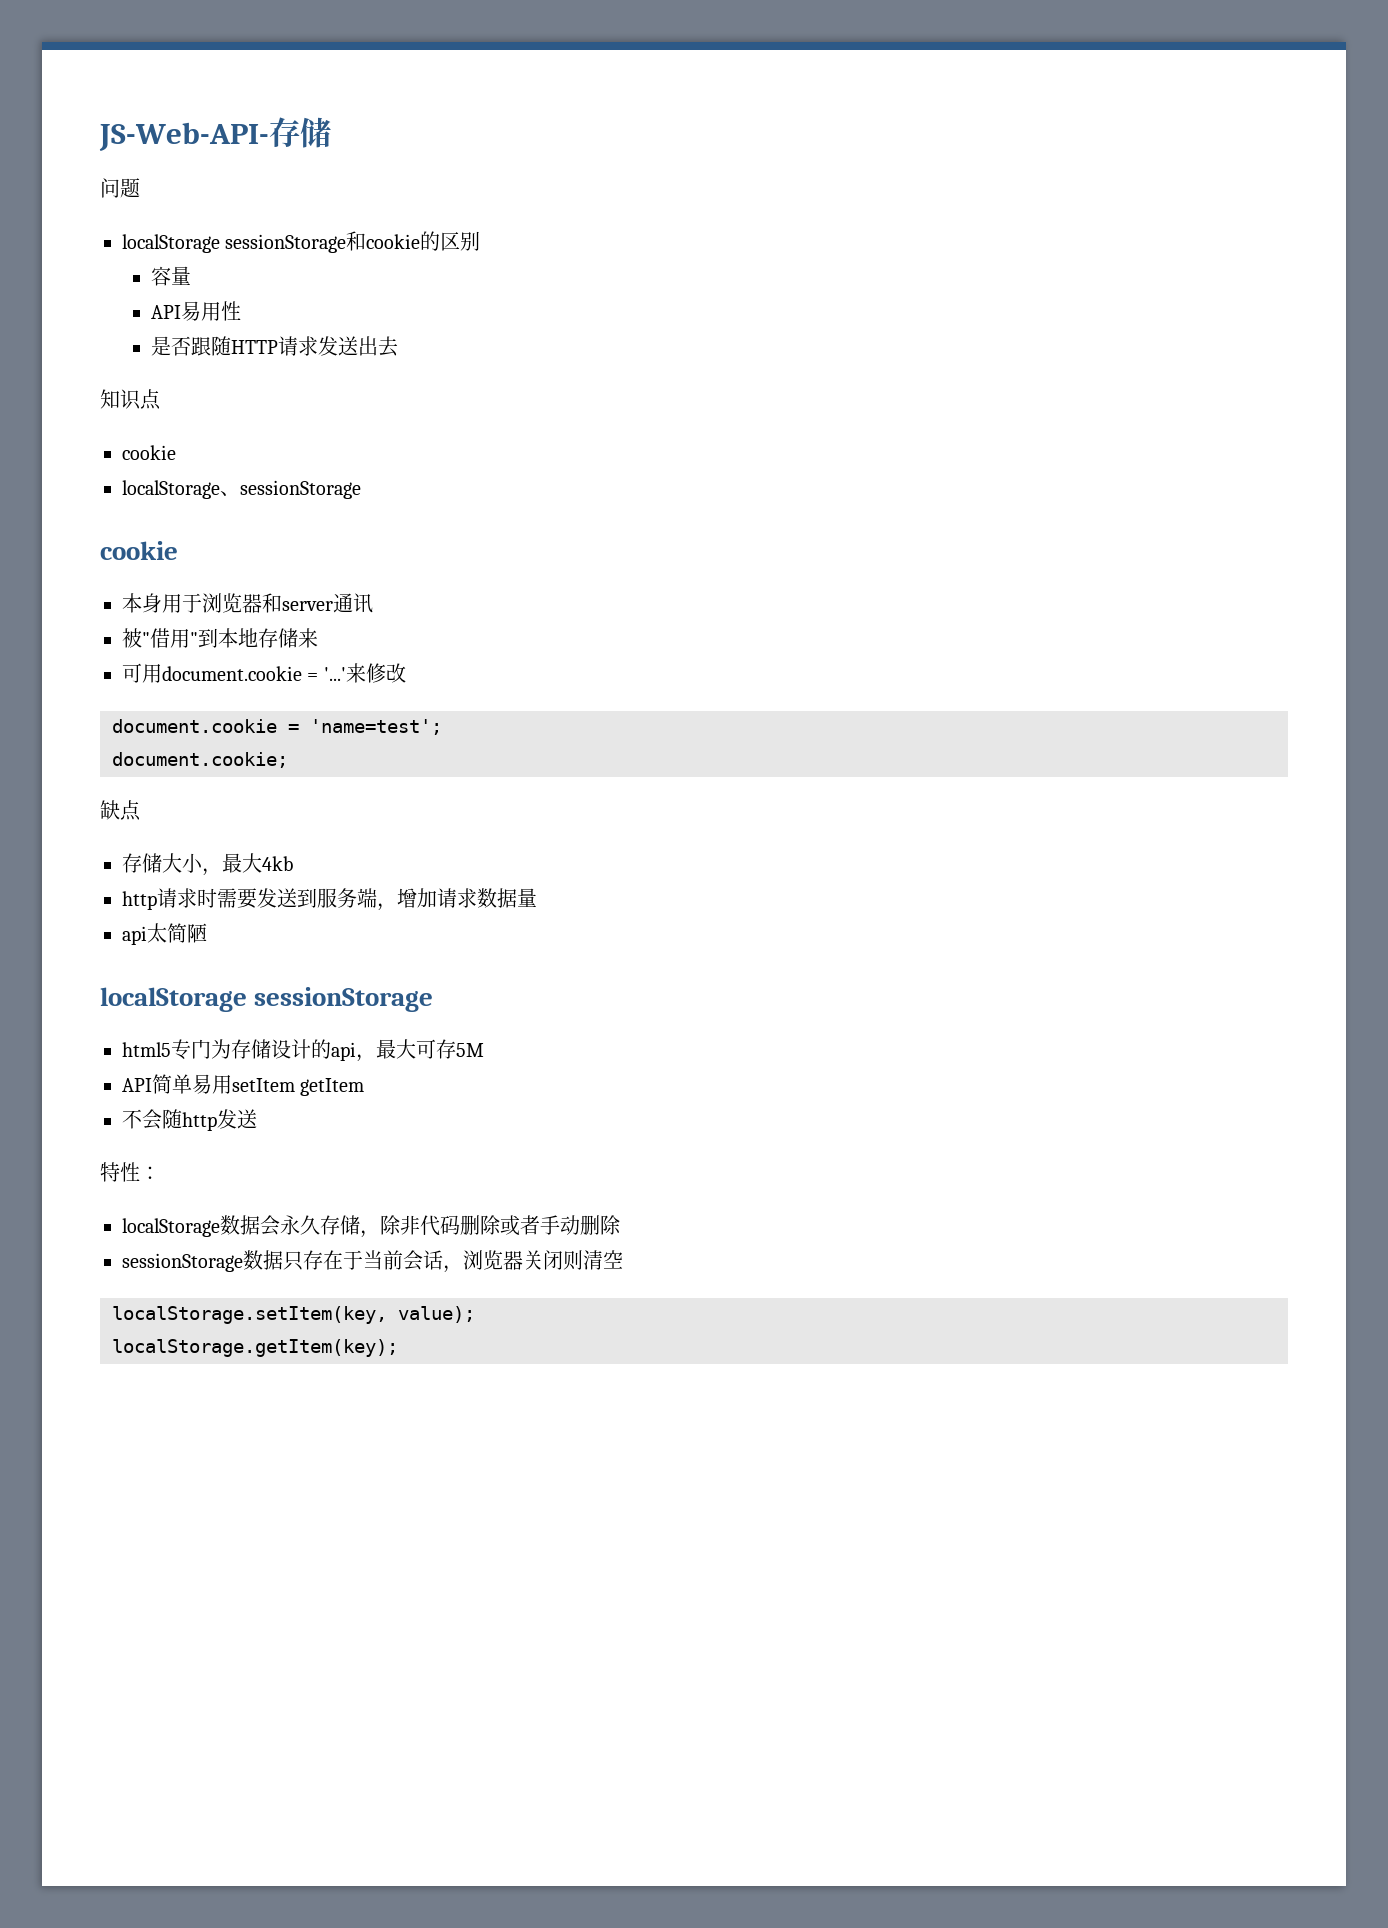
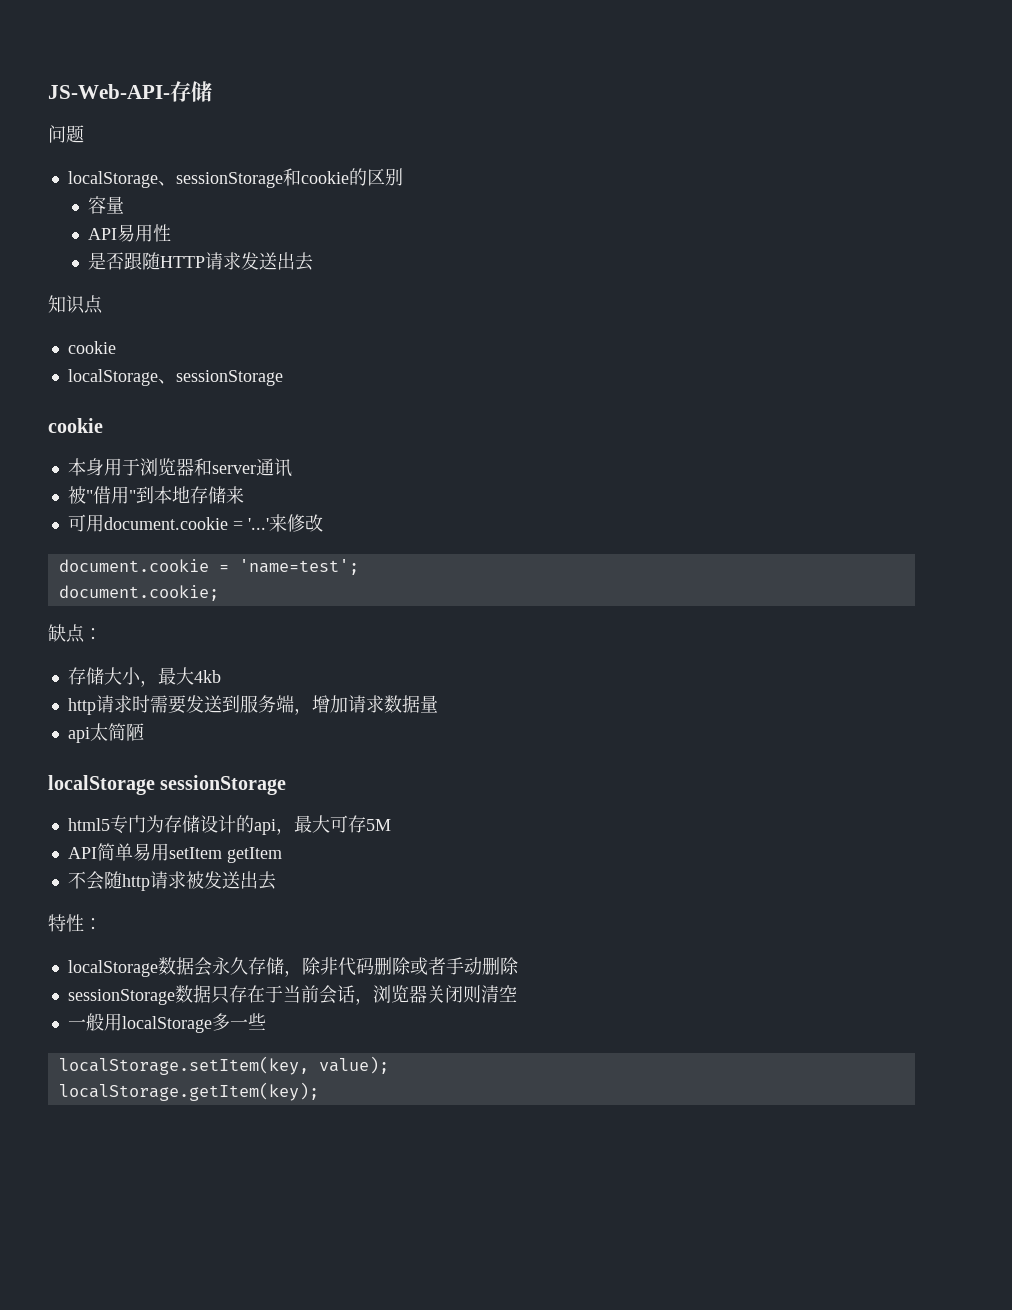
(220, 243) none -> [157,181,176,186] 、
(141, 810) none -> [84,628,102,640] ：
[217,1109,257,1129] 发送 -> [149,871,276,890] 请求被发送出去
(623, 1259) none -> [67,1013,266,1033] // 一般用localStorage多一些

